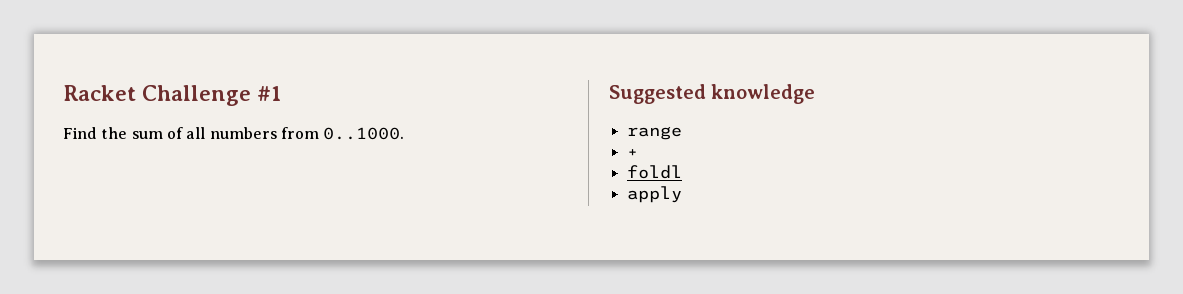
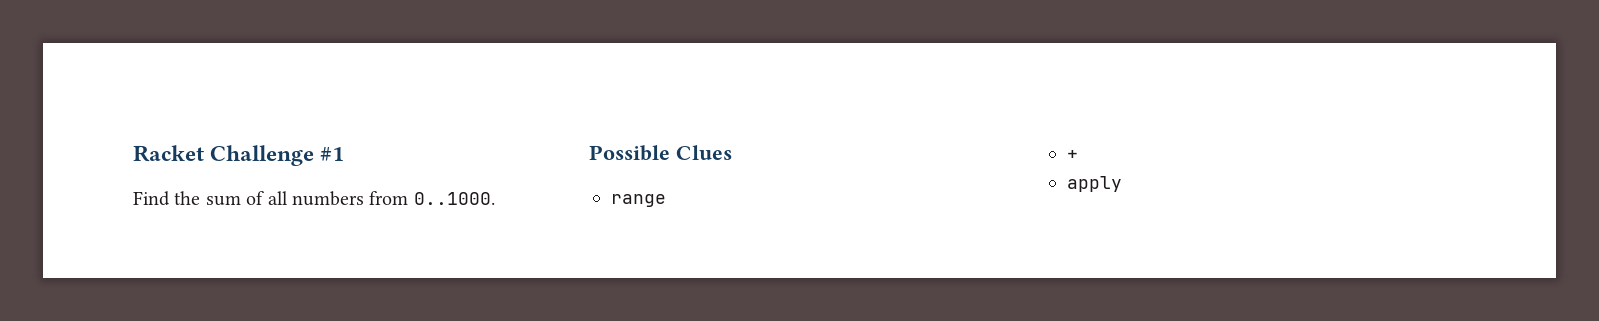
[609,84,816,104] Suggested knowledge -> [589,145,732,161] Possible Clues
[626,165,682,179] // foldl -> (1078, 155) none

